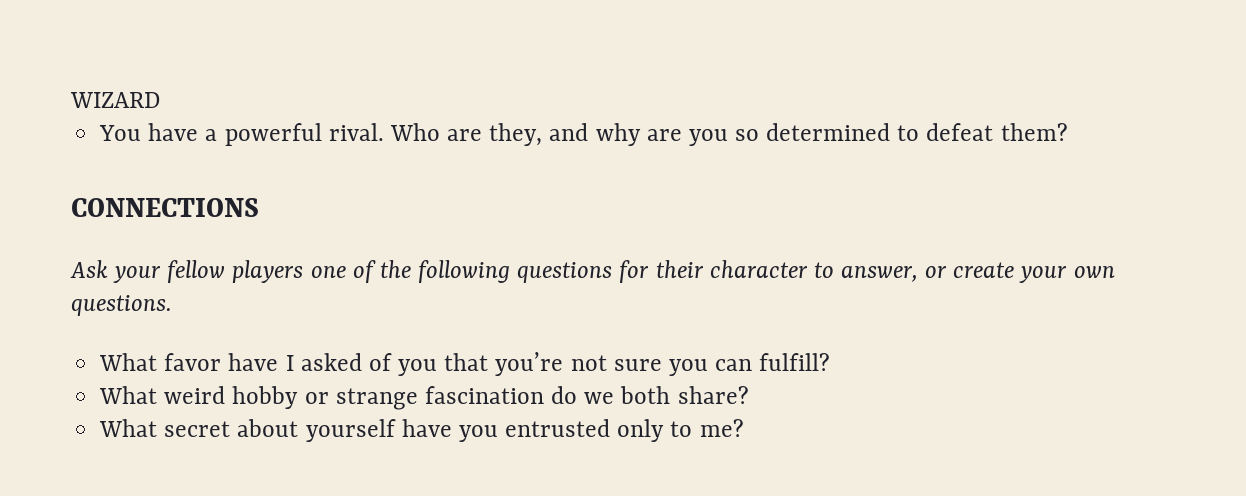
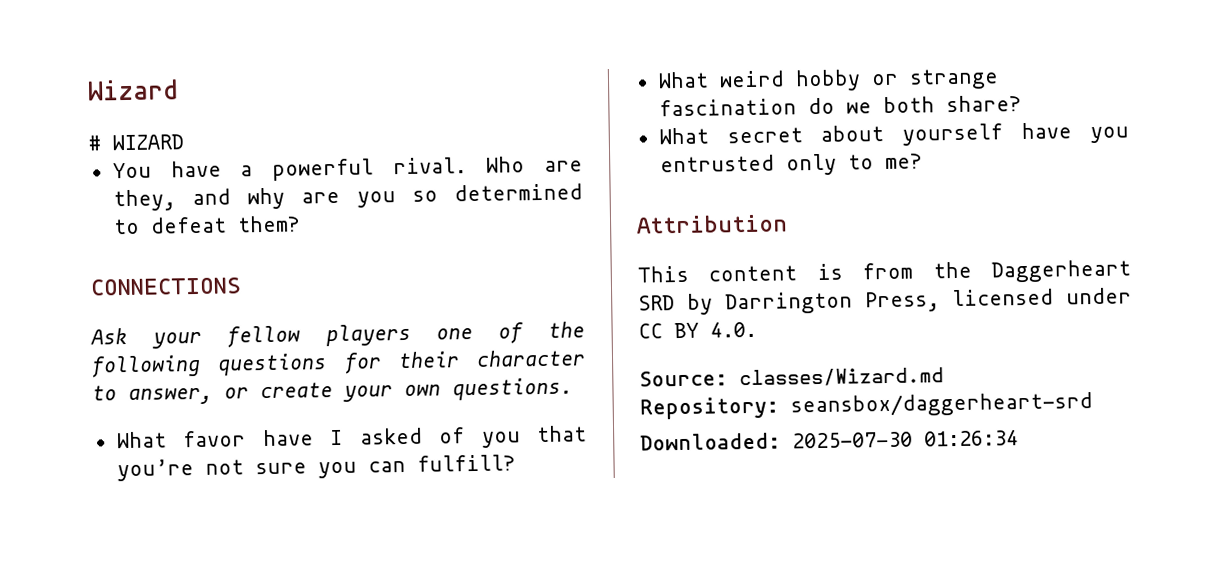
(70, 100) none -> [87,79,179,101] [88,135,101,151] Wizard // #
(744, 428) none -> [636,214,788,234] [637,259,1131,283] [638,287,1132,315] [638,321,757,339] [639,367,944,388] [639,392,1093,420] [640,430,1019,451] // Attribution // This content is from the Daggerheart SRD by Darrington Press, licensed under CC BY 4.0. // Source: classes/Wizard.md // Repository: seansbox/daggerheart-srd // Downloaded: 2025-07-30 01:26:34

